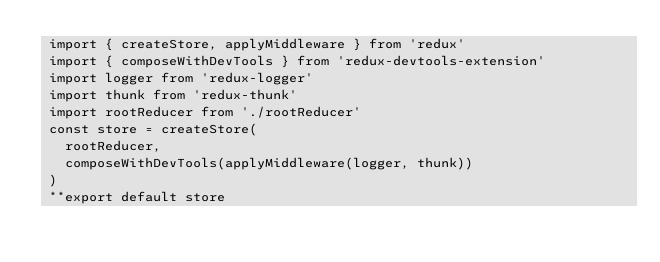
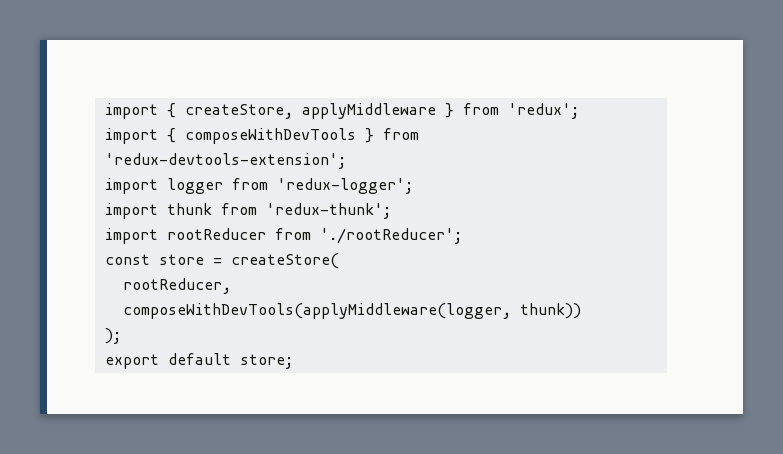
[408,38,465,49] 'redux' -> [508,103,580,119] 'redux';
[336,55,545,66] 'redux-devtools-extension' -> [105,153,347,169] 'redux-devtools-extension';
[200,72,313,85] 'redux-logger' -> [277,178,414,194] 'redux-logger';
[192,89,297,100] 'redux-thunk' -> [266,203,392,219] 'redux-thunk';
[240,106,361,118] './rootReducer' -> [320,228,463,244] './rootReducer';
[48,174,57,187] [48,191,225,204] ) // **export default store -> [105,328,122,344] [105,353,294,369] ); // export default store;

